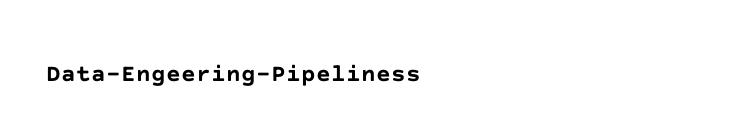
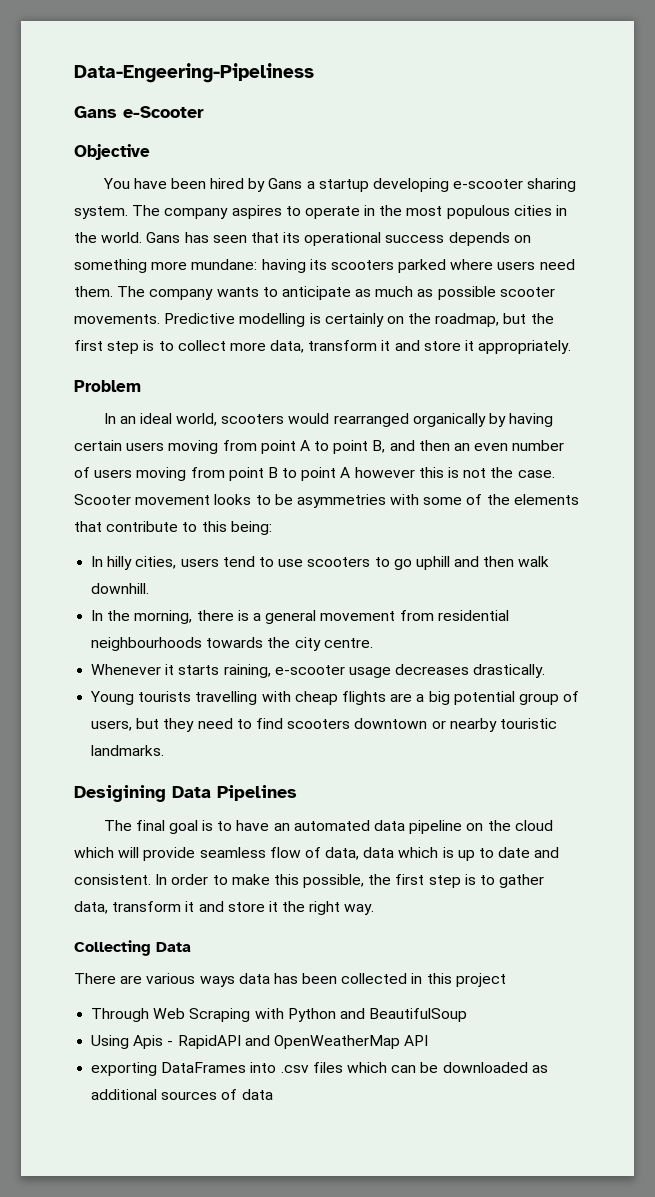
(421, 75) none -> [74,106,204,118] [74,144,150,160] [102,178,577,192] [74,205,568,219] [74,232,531,246] [74,259,575,273] [74,286,555,300] [74,313,554,327] [74,340,572,354] [74,380,141,392] [103,413,554,427] [74,440,565,454] [74,467,555,481] [74,494,579,508] [74,521,272,535] [91,556,550,570] [91,583,150,594] [91,610,509,624] [91,637,373,651] [91,664,546,678] [90,691,580,705] [91,718,557,732] [91,745,165,756] [74,785,297,802] [103,820,553,834] [74,847,560,861] [74,874,545,888] [74,901,375,915] [74,940,191,956] [74,973,506,987] [91,1008,468,1022] [91,1035,429,1049] [91,1062,548,1076] [91,1089,273,1100] // Gans e-Scooter // Objective // You have been hired by Gans a startup developing e-scooter sharing system. The company aspires to operate in the most populous cities in the world. Gans has seen that its operational success depends on something more mundane: having its scooters parked where users need them. The company wants to anticipate as much as possible scooter movements. Predictive modelling is certainly on the roadmap, but the first step is to collect more data, transform it and store it appropriately. // Problem // In an ideal world, scooters would rearranged organically by having certain users moving from point A to point B, and then an even number of users moving from point B to point A however this is not the case. Scooter movement looks to be asymmetries with some of the elements that contribute to this being: // In hilly cities, users tend to use scooters to go uphill and then walk downhill. // In the morning, there is a general movement from residential neighbourhoods towards the city centre. // Whenever it starts raining, e-scooter usage decreases drastically. // Young tourists travelling with cheap flights are a big potential group of users, but they need to find scooters downtown or nearby touristic landmarks. // Desigining Data Pipelines // The final goal is to have an automated data pipeline on the cloud which will provide seamless flow of data, data which is up to date and consistent. In order to make this possible, the first step is to gather data, transform it and store it the right way. // Collecting Data // There are various ways data has been collected in this project // Through Web Scraping with Python and BeautifulSoup // Using Apis - RapidAPI and OpenWeatherMap API // exporting DataFrames into .csv files which can be downloaded as additional sources of data

